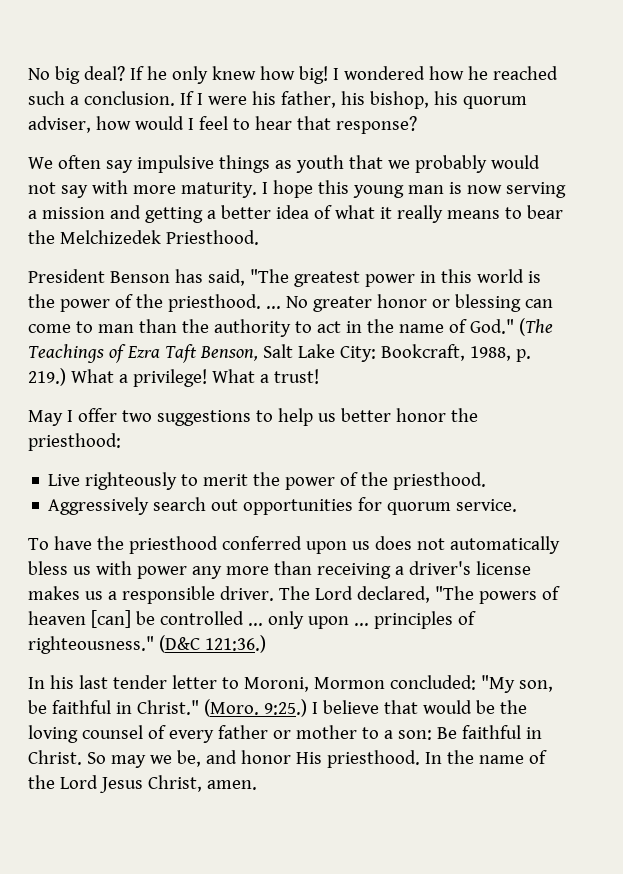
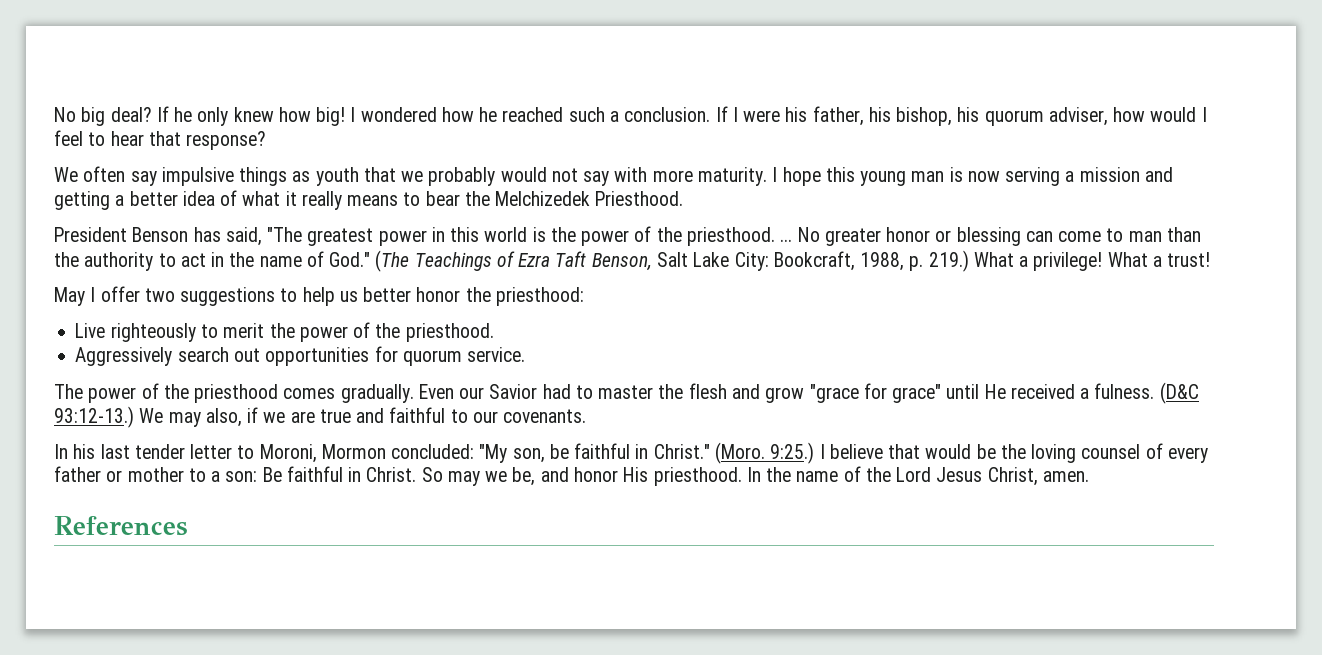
[28,536,560,554] [28,561,531,579] [28,586,560,604] [28,610,476,629] [28,635,266,654] To have the priesthood conferred upon us does not automatically bless us with power any more than receiving a driver's license makes us a responsible driver. The Lord declared, "The powers of heaven [can] be controlled ... only upon ... principles of righteousness." (D&C 121:36.) -> [54,382,1199,404] [54,406,587,428] The power of the priesthood comes gradually. Even our Savior had to master the flesh and grow "grace for grace" until He received a fulness. (D&C 93:12-13.) We may also, if we are true and faithful to our covenants.
(257, 785) none -> [54,516,188,536] // References

